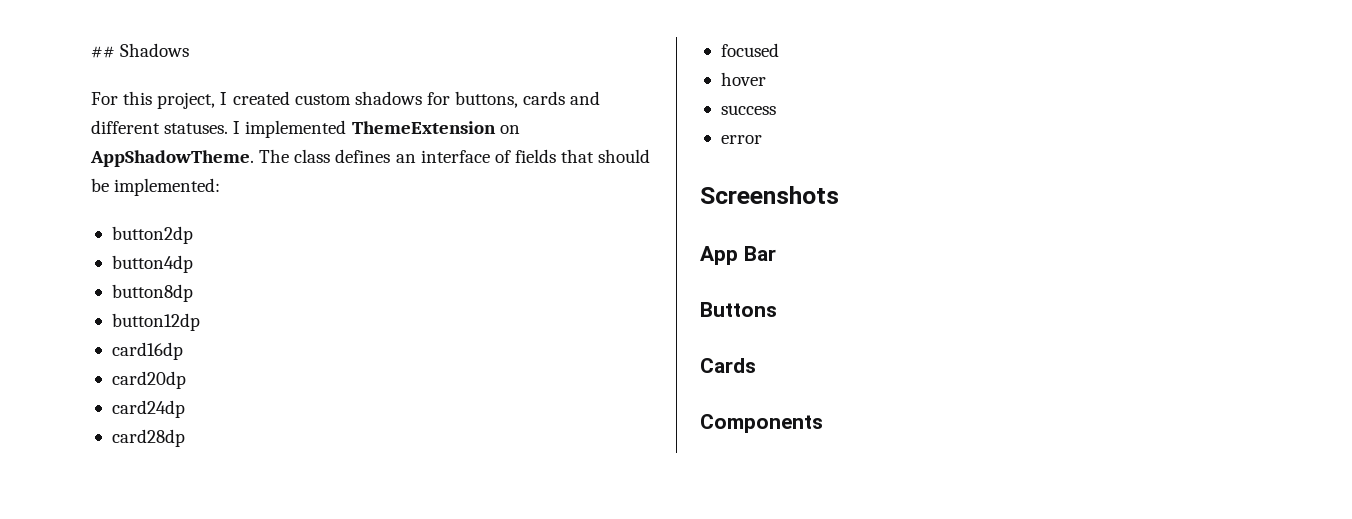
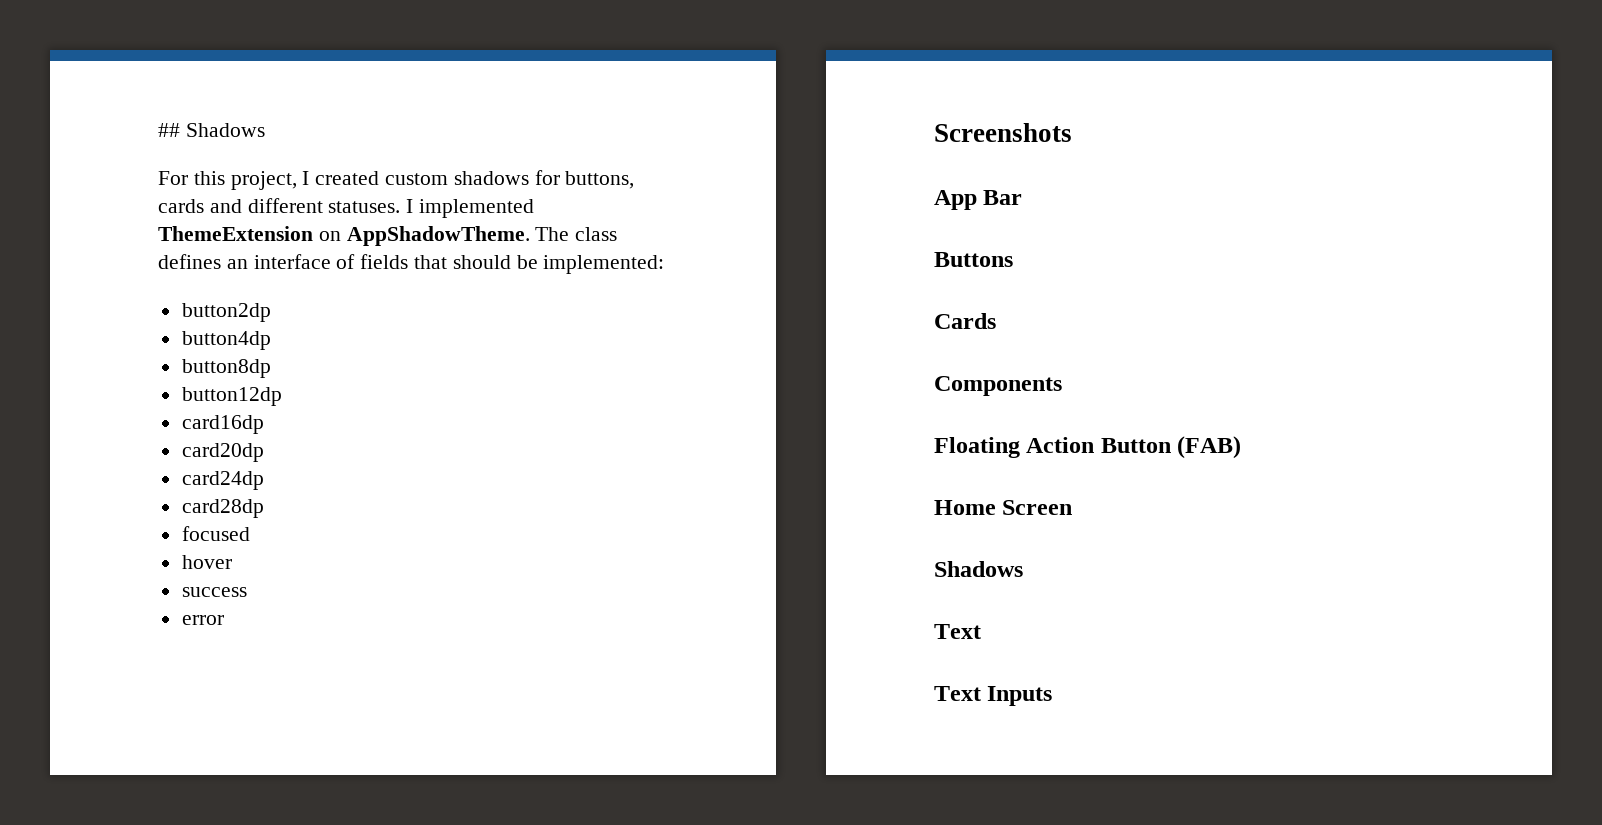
(823, 423) none -> [934,436,1242,459] [934,500,1073,515] [934,561,1023,577] [934,624,981,639] [934,686,1053,706] // Floating Action Button (FAB) // Home Screen // Shadows // Text // Text Inputs

